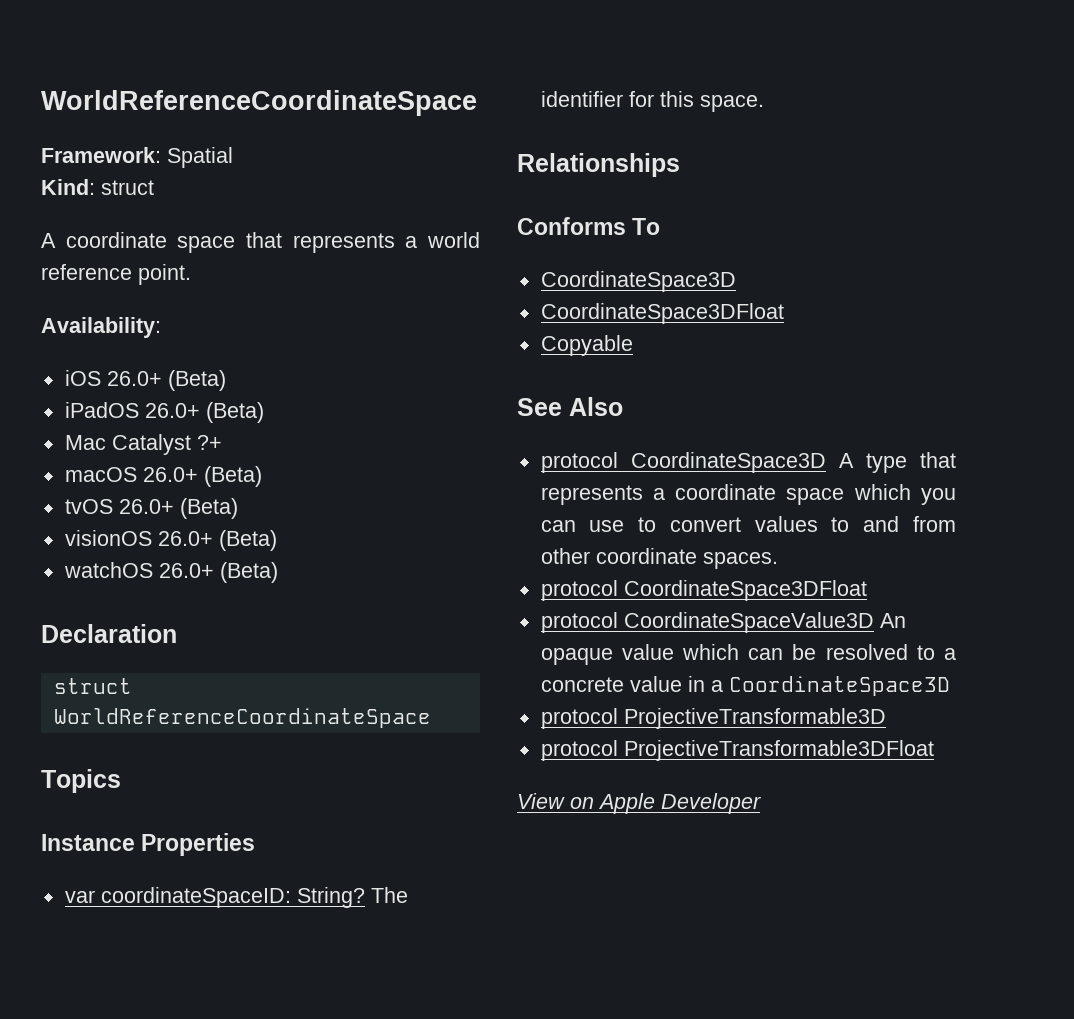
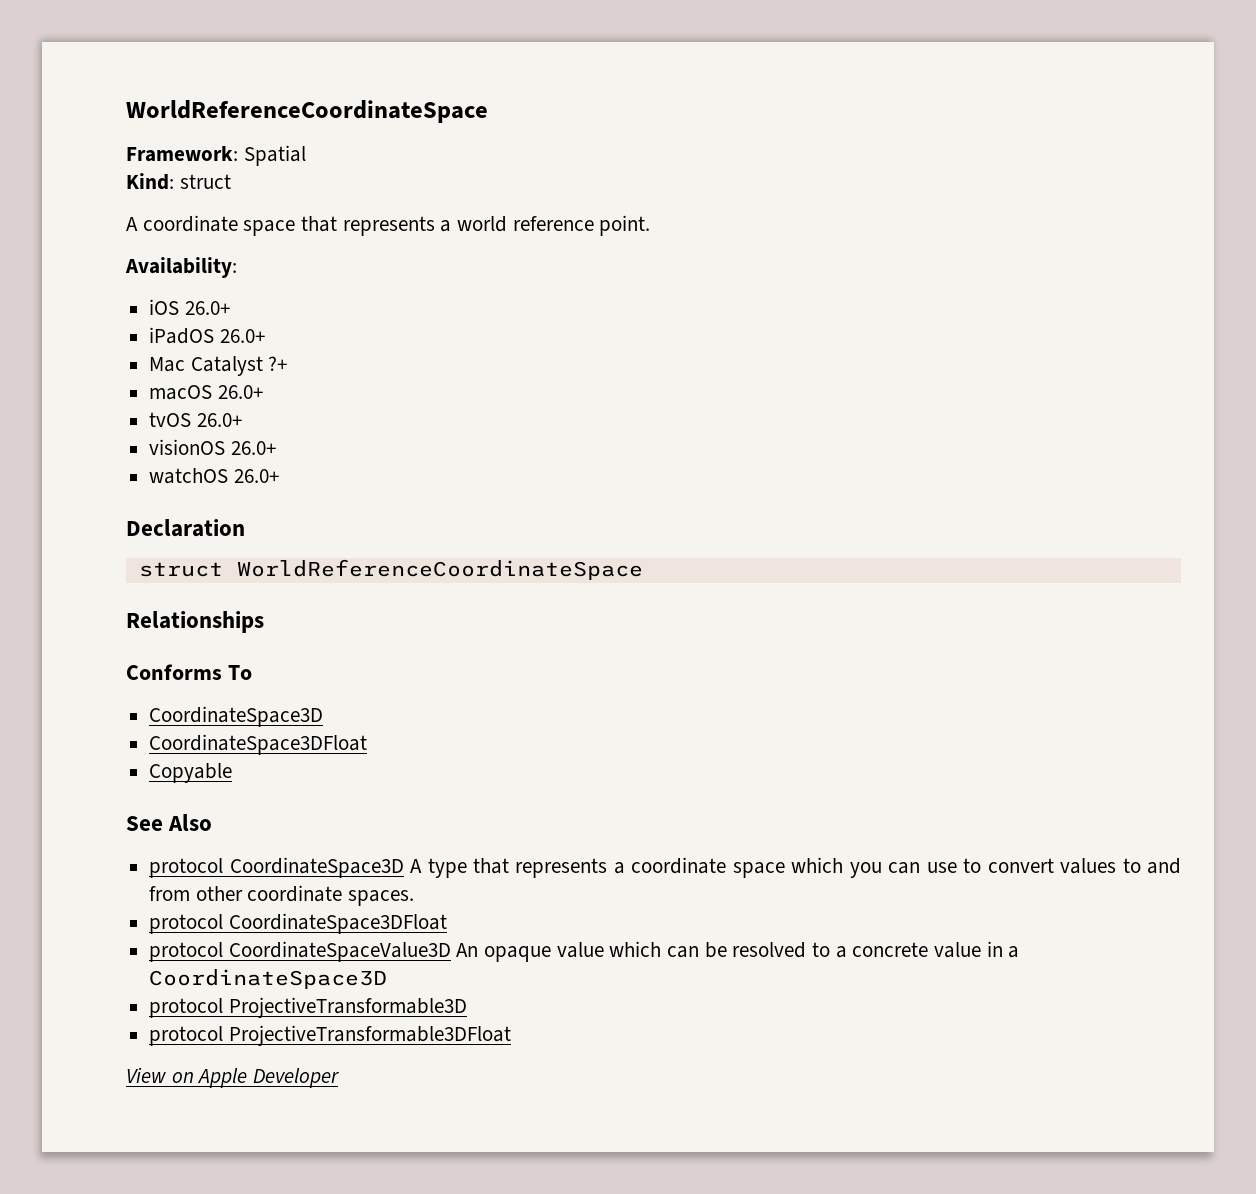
[167,370,226,391] (Beta) -> (230, 308) none
[205,402,264,423] (Beta) -> (265, 336) none
[203,466,262,487] (Beta) -> (263, 392) none
[179,498,238,519] (Beta) -> (242, 420) none
[218,530,277,551] (Beta) -> (276, 448) none
[219,562,278,583] (Beta) -> (279, 476) none
[41,769,121,793] [41,833,256,856] [64,887,408,908] [540,91,764,112] // Topics // Instance Properties // var coordinateSpaceID: String? The identifier for this space. -> (643, 569) none

